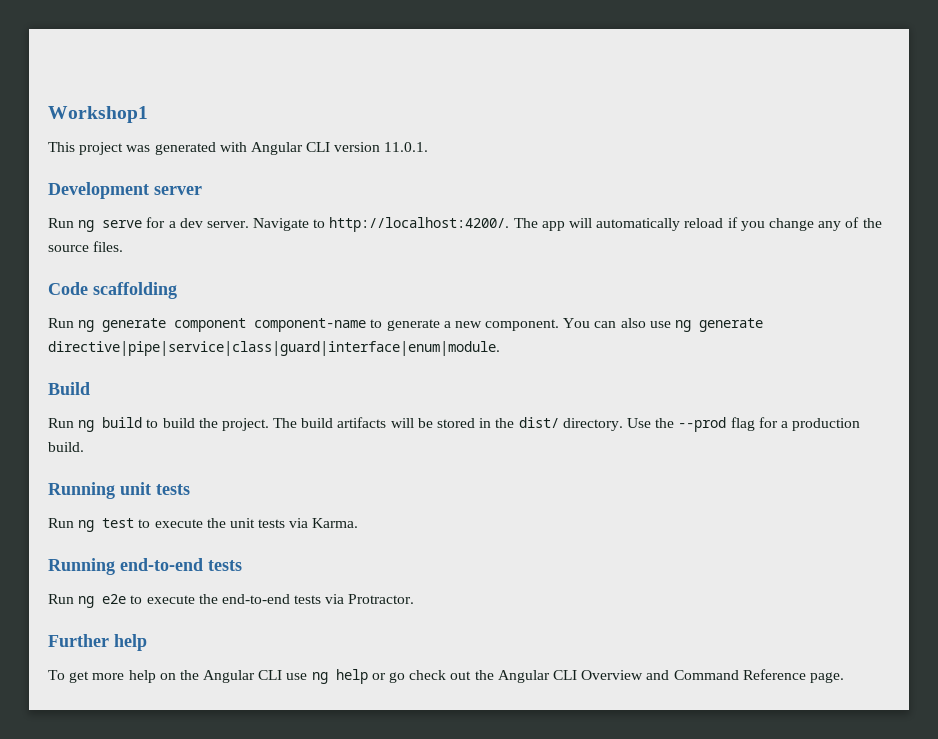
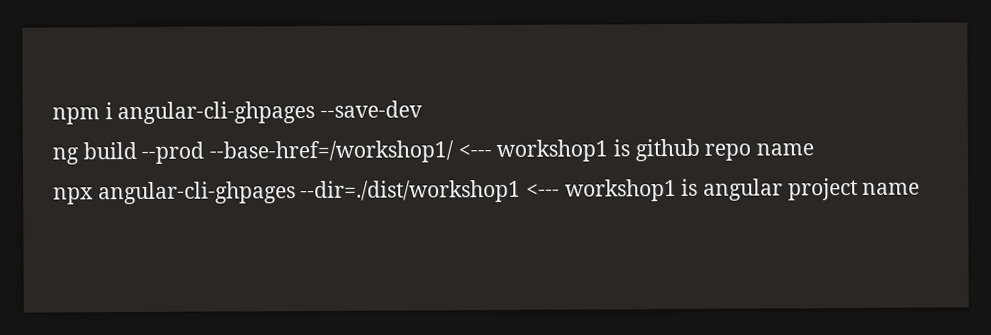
[48,106,148,123] [48,142,429,155] [48,182,202,199] [48,217,882,232] [48,241,124,252] [48,282,177,299] [48,318,764,332] [48,341,500,356] [48,382,90,395] [48,417,861,432] [48,442,84,452] [48,482,190,499] [48,518,359,532] [48,558,242,575] [48,594,415,608] [48,634,147,651] [48,669,844,684] Workshop1 // This project was generated with Angular CLI version 11.0.1. // Development server // Run ng serve for a dev server. Navigate to http://localhost:4200/. The app will automatically reload if you change any of the source files. // Code scaffolding // Run ng generate component component-name to generate a new component. You can also use ng generate directive|pipe|service|class|guard|interface|enum|module. // Build // Run ng build to build the project. The build artifacts will be stored in the dist/ directory. Use the --prod flag for a production build. // Running unit tests // Run ng test to execute the unit tests via Karma. // Running end-to-end tests // Run ng e2e to execute the end-to-end tests via Protractor. // Further help // To get more help on the Angular CLI use ng help or go check out the Angular CLI Overview and Command Reference page. -> [52,100,424,125] [52,138,815,165] [53,177,921,205] npm i angular-cli-ghpages --save-dev // ng build --prod --base-href=/workshop1/ <--- workshop1 is github repo name // npx angular-cli-ghpages --dir=./dist/workshop1 <--- workshop1 is angular project name

